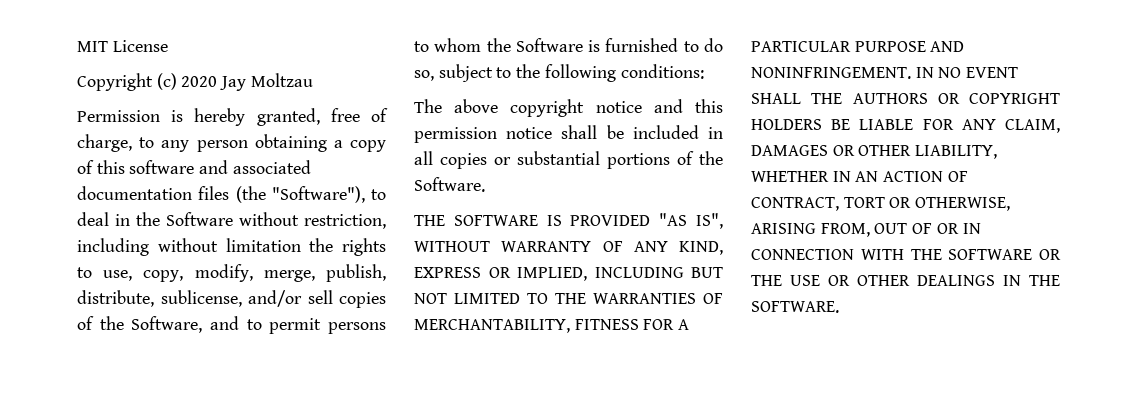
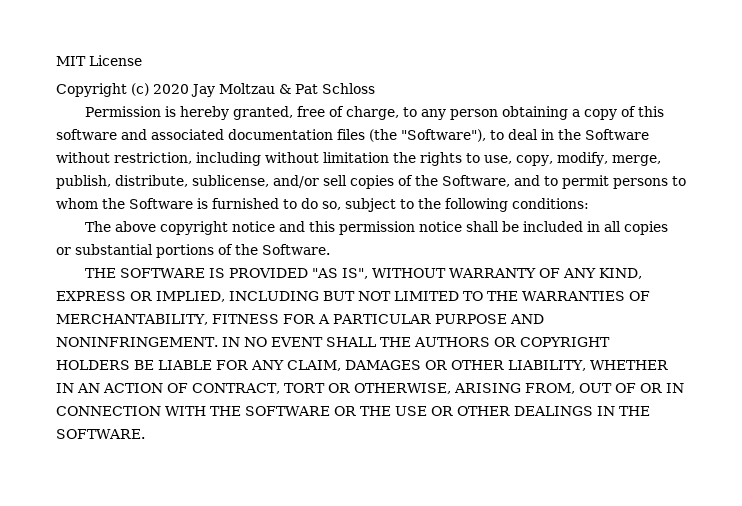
(313, 80) none -> [279,83,375,94] & Pat Schloss

